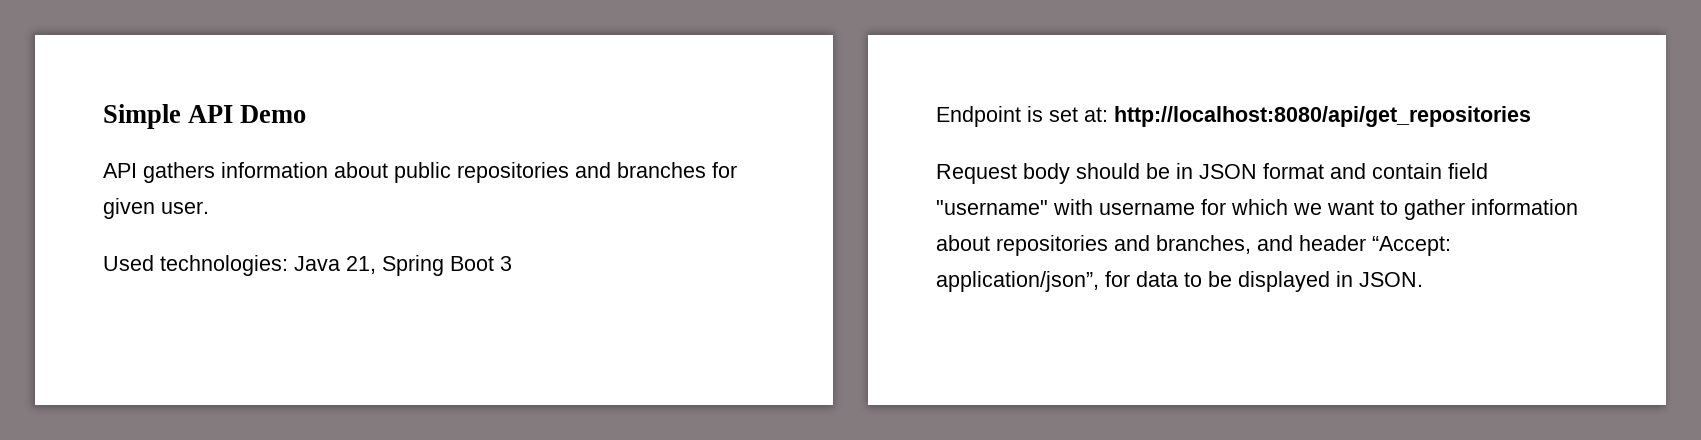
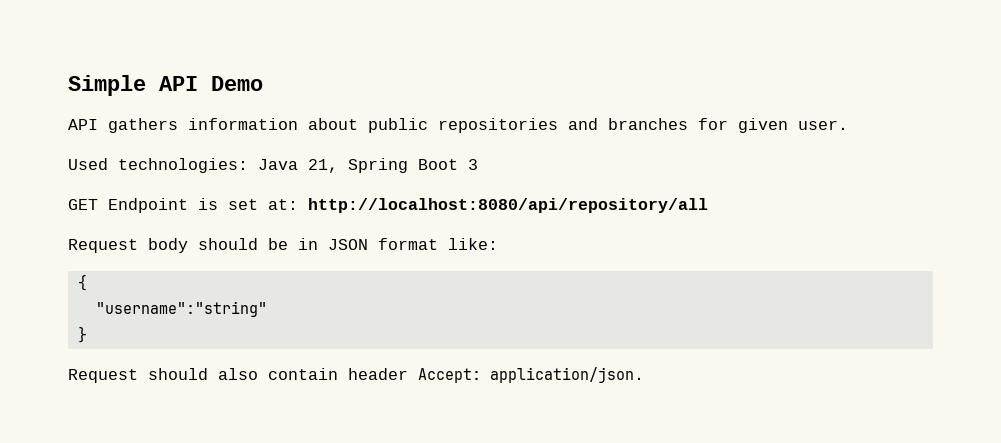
(512, 263) none -> [68,199,98,210] GET
[1114,106,1531,127] http://localhost:8080/api/get_repositories -> [308,198,708,213] http://localhost:8080/api/repository/all
[1330,163,1488,179] [936,199,1578,220] [936,235,1451,256] [936,271,1423,292] and contain field "username" with username for which we want to gather information about repositories and branches, and header “Accept: application/json”, for data to be displayed in JSON. -> [448,238,498,250] [77,274,87,291] [95,301,267,317] [77,326,87,343] [68,367,644,383] like: // { // "username":"string" // } // Request should also contain header Accept: application/json.

